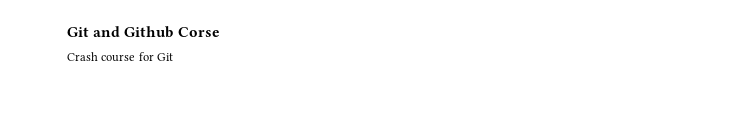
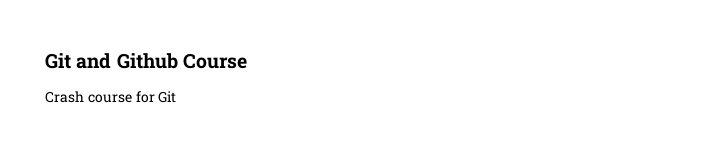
[177,27,220,37] Corse -> [182,53,247,69] Course

